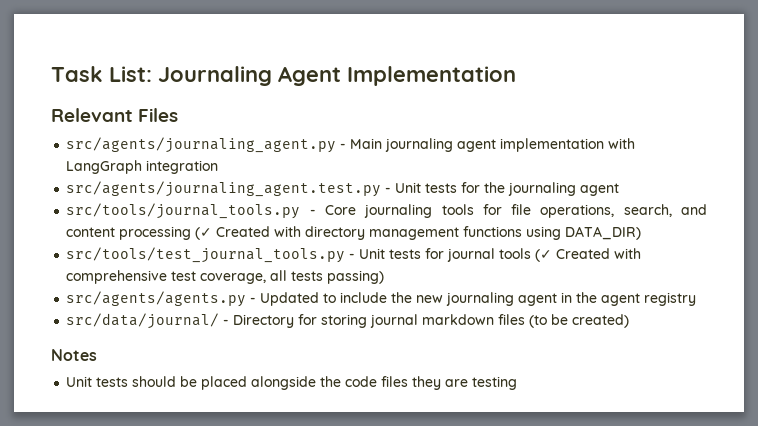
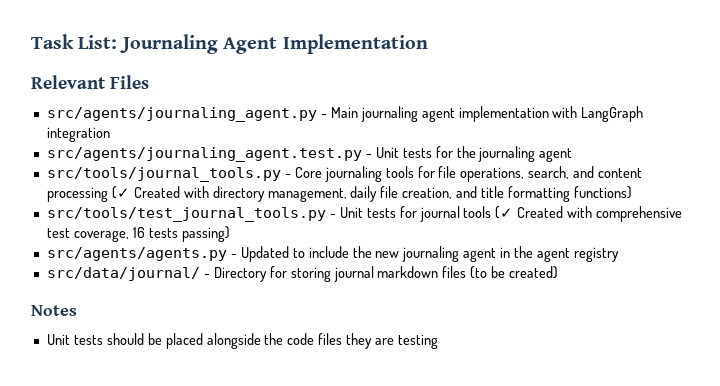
[369,226,642,240] management functions using DATA_DIR) -> [267,186,632,202] management, daily file creation, and title formatting functions)
[270,270,288,281] all -> [132,227,145,238] 16

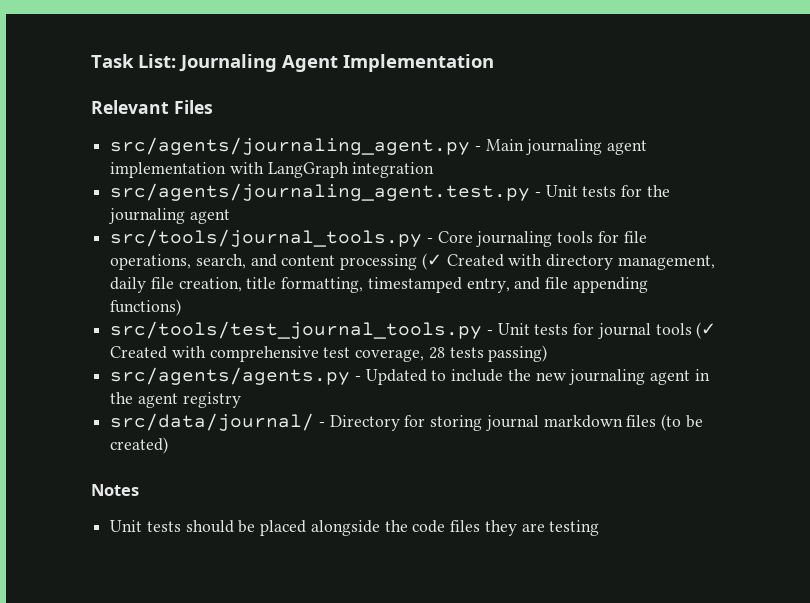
[456,186,571,202] and title formatting -> [246,277,648,293] title formatting, timestamped entry, and file appending
[132,227,145,238] 16 -> [428,347,445,359] 28

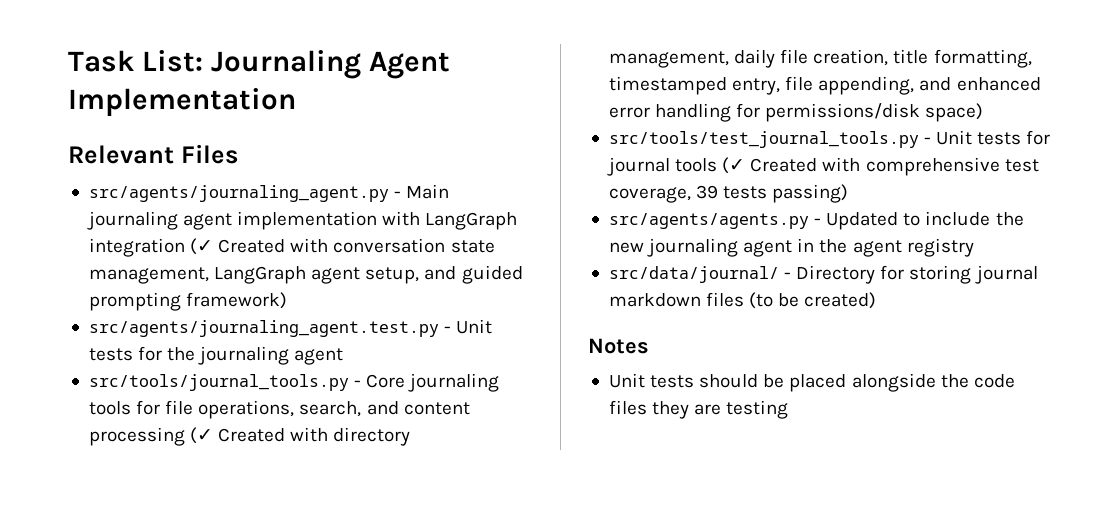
(435, 170) none -> [190,238,495,255] [88,265,523,284] [88,292,288,311] (✓ Created with conversation state management, LangGraph agent setup, and guided prompting framework)
[514,277,648,293] [110,299,182,316] and file appending functions) -> [785,76,1041,95] [608,103,984,122] file appending, and enhanced error handling for permissions/disk space)
[428,347,445,359] 28 -> [696,185,719,199] 39

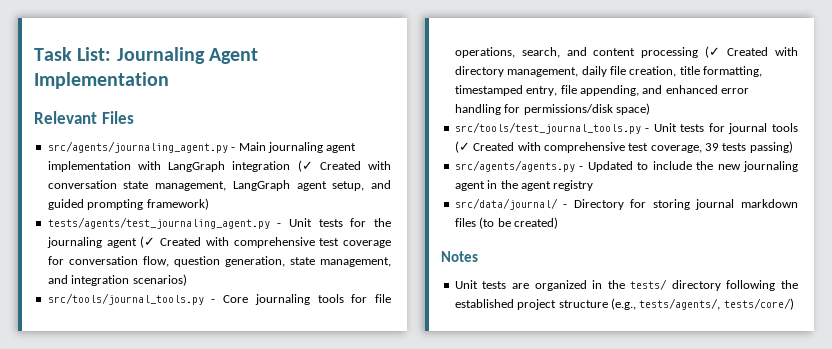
[88,320,439,337] src/agents/journaling_agent.test.py -> [47,217,270,229] tests/agents/test_journaling_agent.py
(344, 356) none -> [140,236,391,248] [47,256,391,267] [47,274,187,286] (✓ Created with comprehensive test coverage for conversation flow, question generation, state management, and integration scenarios)
[699,373,1015,392] [608,400,789,419] should be placed alongside the code files they are testing -> [511,279,798,291] [454,298,794,310] are organized in the tests/ directory following the established project structure (e.g., tests/agents/, tests/core/)

